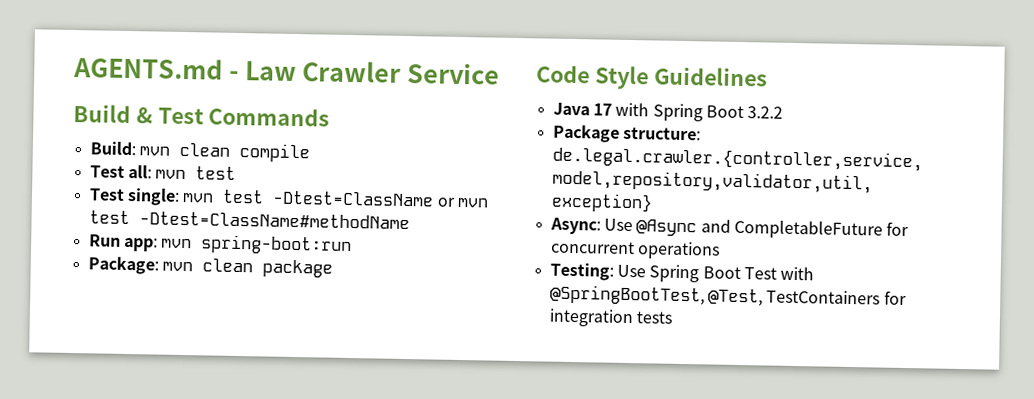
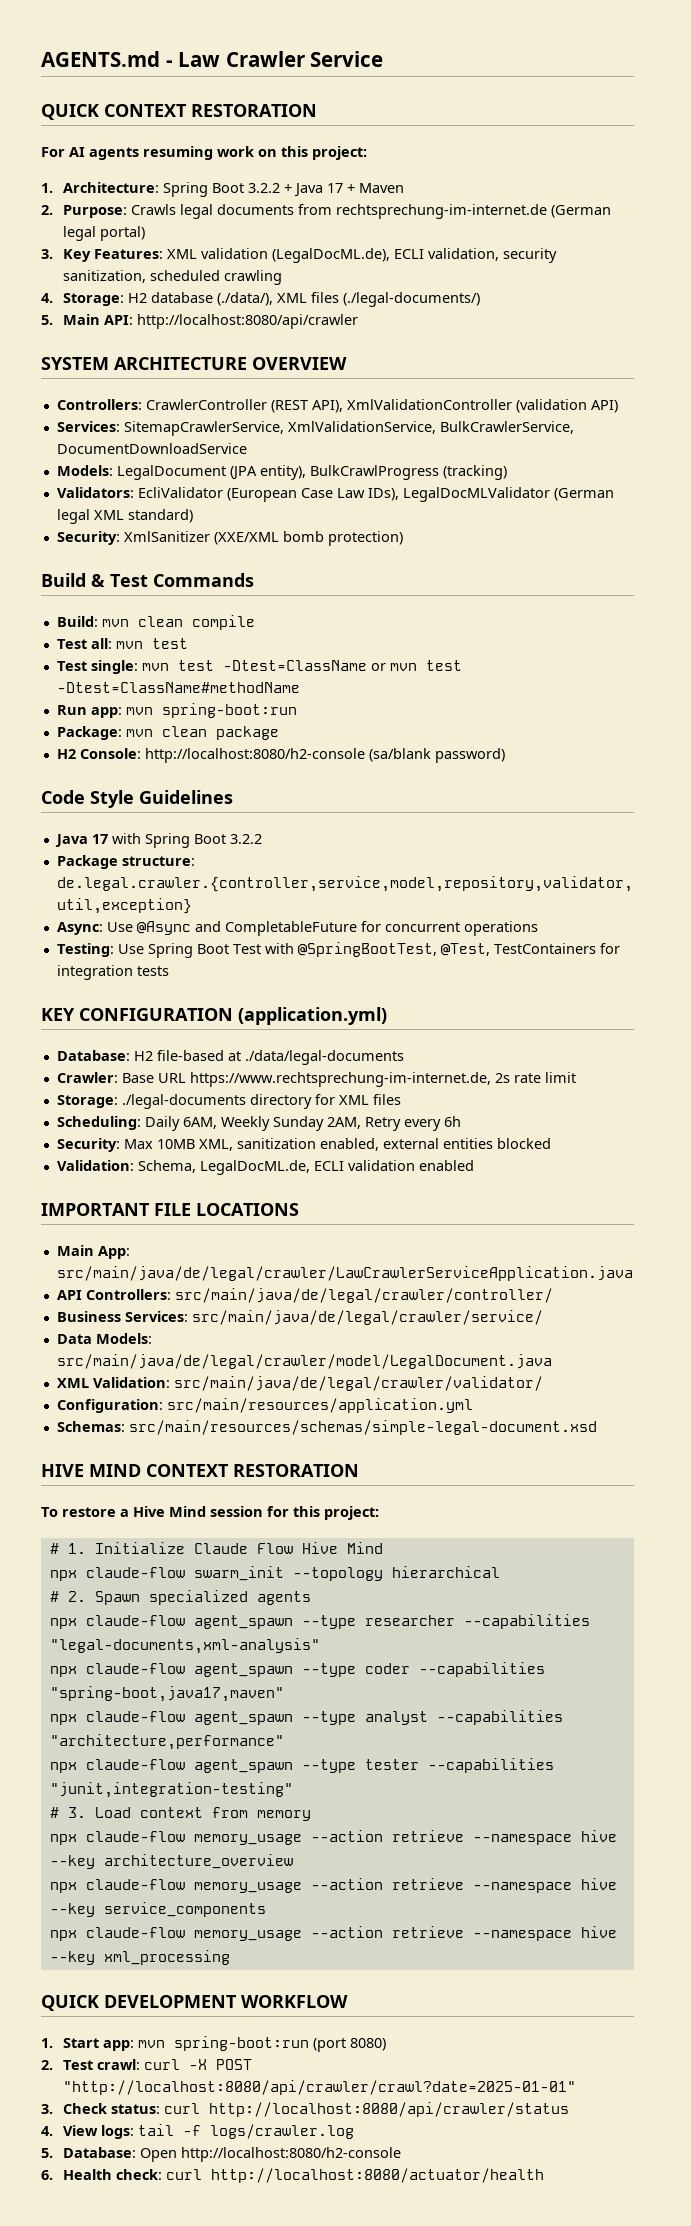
(500, 74) none -> [41,104,317,120] [41,146,367,160] [41,182,405,197] [41,204,612,219] [63,226,146,241] [41,248,558,263] [63,270,283,285] [41,292,481,307] [41,314,359,329] [41,357,347,370] [56,399,618,413] [56,421,574,436] [56,443,247,454] [56,465,507,480] [56,487,614,502] [56,509,193,524] [56,531,403,546] // QUICK CONTEXT RESTORATION // For AI agents resuming work on this project: // 1. Architecture: Spring Boot 3.2.2 + Java 17 + Maven // 2. Purpose: Crawls legal documents from rechtsprechung-im-internet.de (German legal portal) // 3. Key Features: XML validation (LegalDocML.de), ECLI validation, security sanitization, scheduled crawling // 4. Storage: H2 database (./data/), XML files (./legal-documents/) // 5. Main API: http://localhost:8080/api/crawler // SYSTEM ARCHITECTURE OVERVIEW // Controllers: CrawlerController (REST API), XmlValidationController (validation API) // Services: SitemapCrawlerService, XmlValidationService, BulkCrawlerService, DocumentDownloadService // Models: LegalDocument (JPA entity), BulkCrawlProgress (tracking) // Validators: EcliValidator (European Case Law IDs), LegalDocMLValidator (German legal XML standard) // Security: XmlSanitizer (XXE/XML bomb protection)
(333, 268) none -> [56,748,505,763] // H2 Console: http://localhost:8080/h2-console (sa/blank password)
(673, 317) none -> [41,1007,387,1025] [56,1050,404,1065] [56,1072,576,1087] [56,1094,401,1109] [56,1116,461,1131] [56,1138,551,1152] [56,1160,474,1175] [41,1203,299,1216] [56,1245,130,1259] [56,1266,633,1281] [56,1288,553,1303] [56,1310,543,1325] [56,1333,152,1344] [56,1354,552,1369] [56,1376,543,1391] [56,1398,473,1413] [56,1420,597,1435] [41,1464,359,1477] [41,1506,379,1520] [49,1542,383,1554] [49,1566,500,1581] [49,1590,311,1605] [49,1614,590,1629] [49,1638,320,1654] [49,1662,545,1677] [49,1686,284,1702] [49,1710,563,1725] [49,1734,284,1750] [49,1758,554,1773] [49,1782,293,1798] [49,1807,311,1821] [49,1830,617,1845] [49,1854,293,1869] [49,1878,617,1893] [49,1902,266,1917] [49,1926,617,1941] [49,1950,230,1965] [41,1995,348,2011] [41,2036,387,2052] [41,2059,253,2070] [63,2080,577,2095] [41,2102,570,2117] [41,2124,355,2139] [41,2147,402,2162] [41,2168,545,2183] // KEY CONFIGURATION (application.yml) // Database: H2 file-based at ./data/legal-documents // Crawler: Base URL https://www.rechtsprechung-im-internet.de, 2s rate limit // Storage: ./legal-documents directory for XML files // Scheduling: Daily 6AM, Weekly Sunday 2AM, Retry every 6h // Security: Max 10MB XML, sanitization enabled, external entities blocked // Validation: Schema, LegalDocML.de, ECLI validation enabled // IMPORTANT FILE LOCATIONS // Main App: src/main/java/de/legal/crawler/LawCrawlerServiceApplication.java // API Controllers: src/main/java/de/legal/crawler/controller/ // Business Services: src/main/java/de/legal/crawler/service/ // Data Models: src/main/java/de/legal/crawler/model/LegalDocument.java // XML Validation: src/main/java/de/legal/crawler/validator/ // Configuration: src/main/resources/application.yml // Schemas: src/main/resources/schemas/simple-legal-document.xsd // HIVE MIND CONTEXT RESTORATION // To restore a Hive Mind session for this project: // # 1. Initialize Claude Flow Hive Mind // npx claude-flow swarm_init --topology hierarchical // # 2. Spawn specialized agents // npx claude-flow agent_spawn --type researcher --capabilities "legal-documents,xml-analysis" // npx claude-flow agent_spawn --type coder --capabilities "spring-boot,java17,maven" // npx claude-flow agent_spawn --type analyst --capabilities "architecture,performance" // npx claude-flow agent_spawn --type tester --capabilities "junit,integration-testing" // # 3. Load context from memory // npx claude-flow memory_usage --action retrieve --namespace hive --key architecture_overview // npx claude-flow memory_usage --action retrieve --namespace hive --key service_components // npx claude-flow memory_usage --action retrieve --namespace hive --key xml_processing // QUICK DEVELOPMENT WORKFLOW // 1. Start app: mvn spring-boot:run (port 8080) // 2. Test crawl: curl -X POST "http://localhost:8080/api/crawler/crawl?date=2025-01-01" // 3. Check status: curl http://localhost:8080/api/crawler/status // 4. View logs: tail -f logs/crawler.log // 5. Database: Open http://localhost:8080/h2-console // 6. Health check: curl http://localhost:8080/actuator/health

